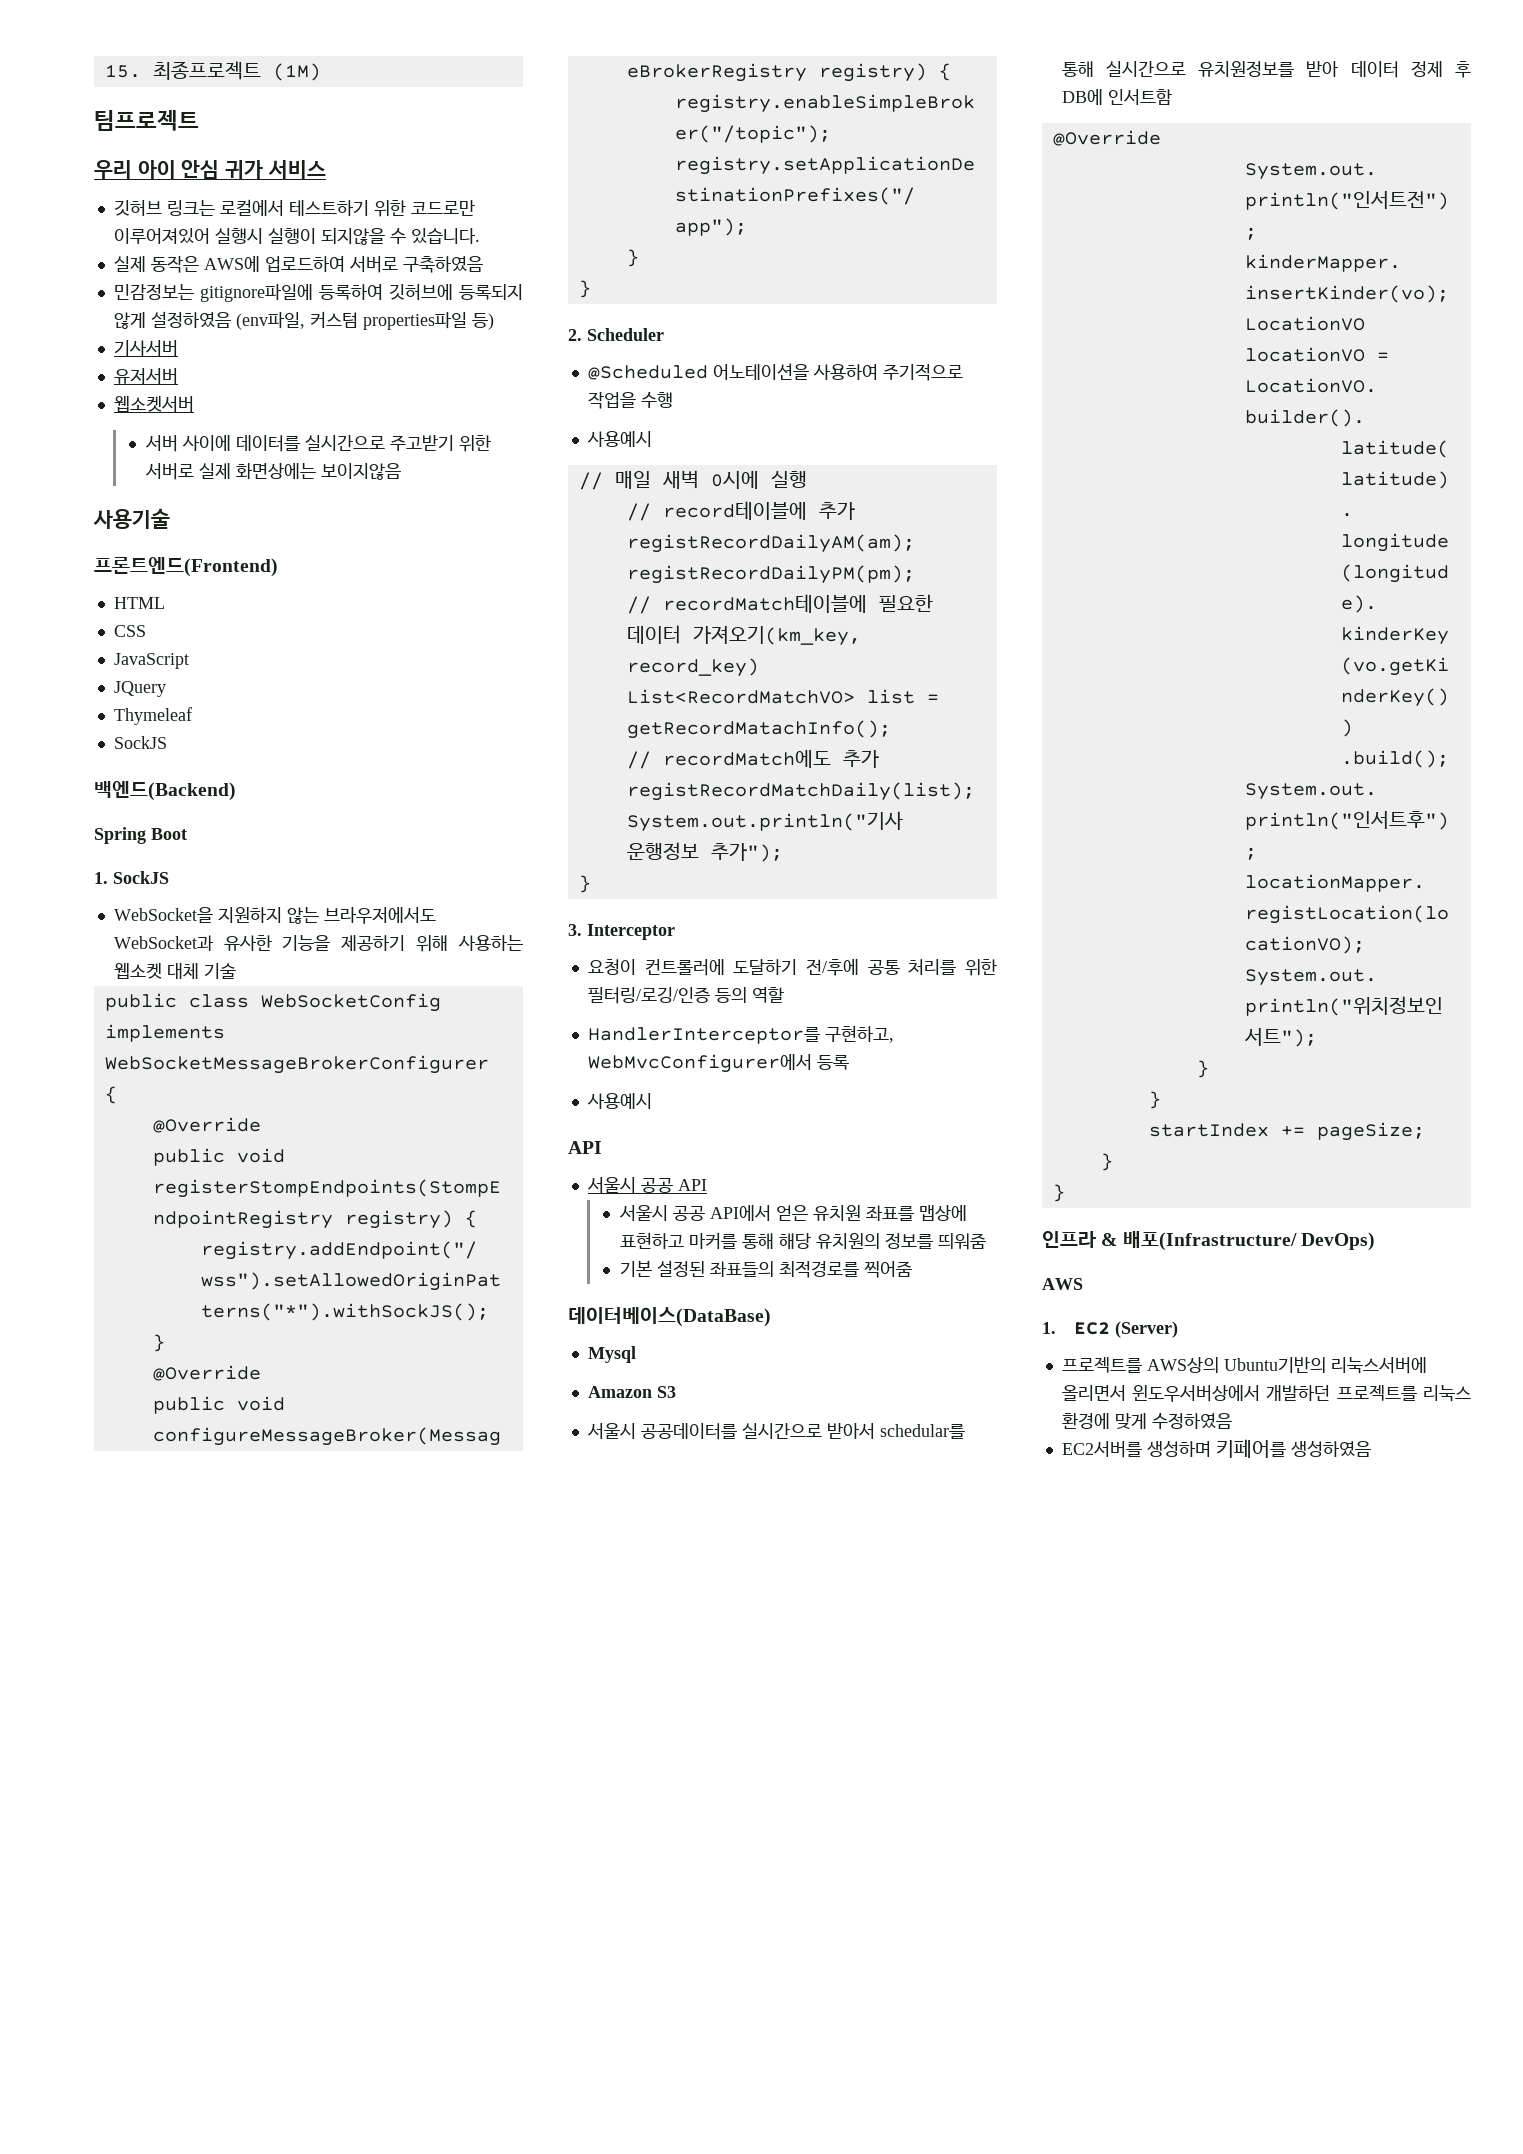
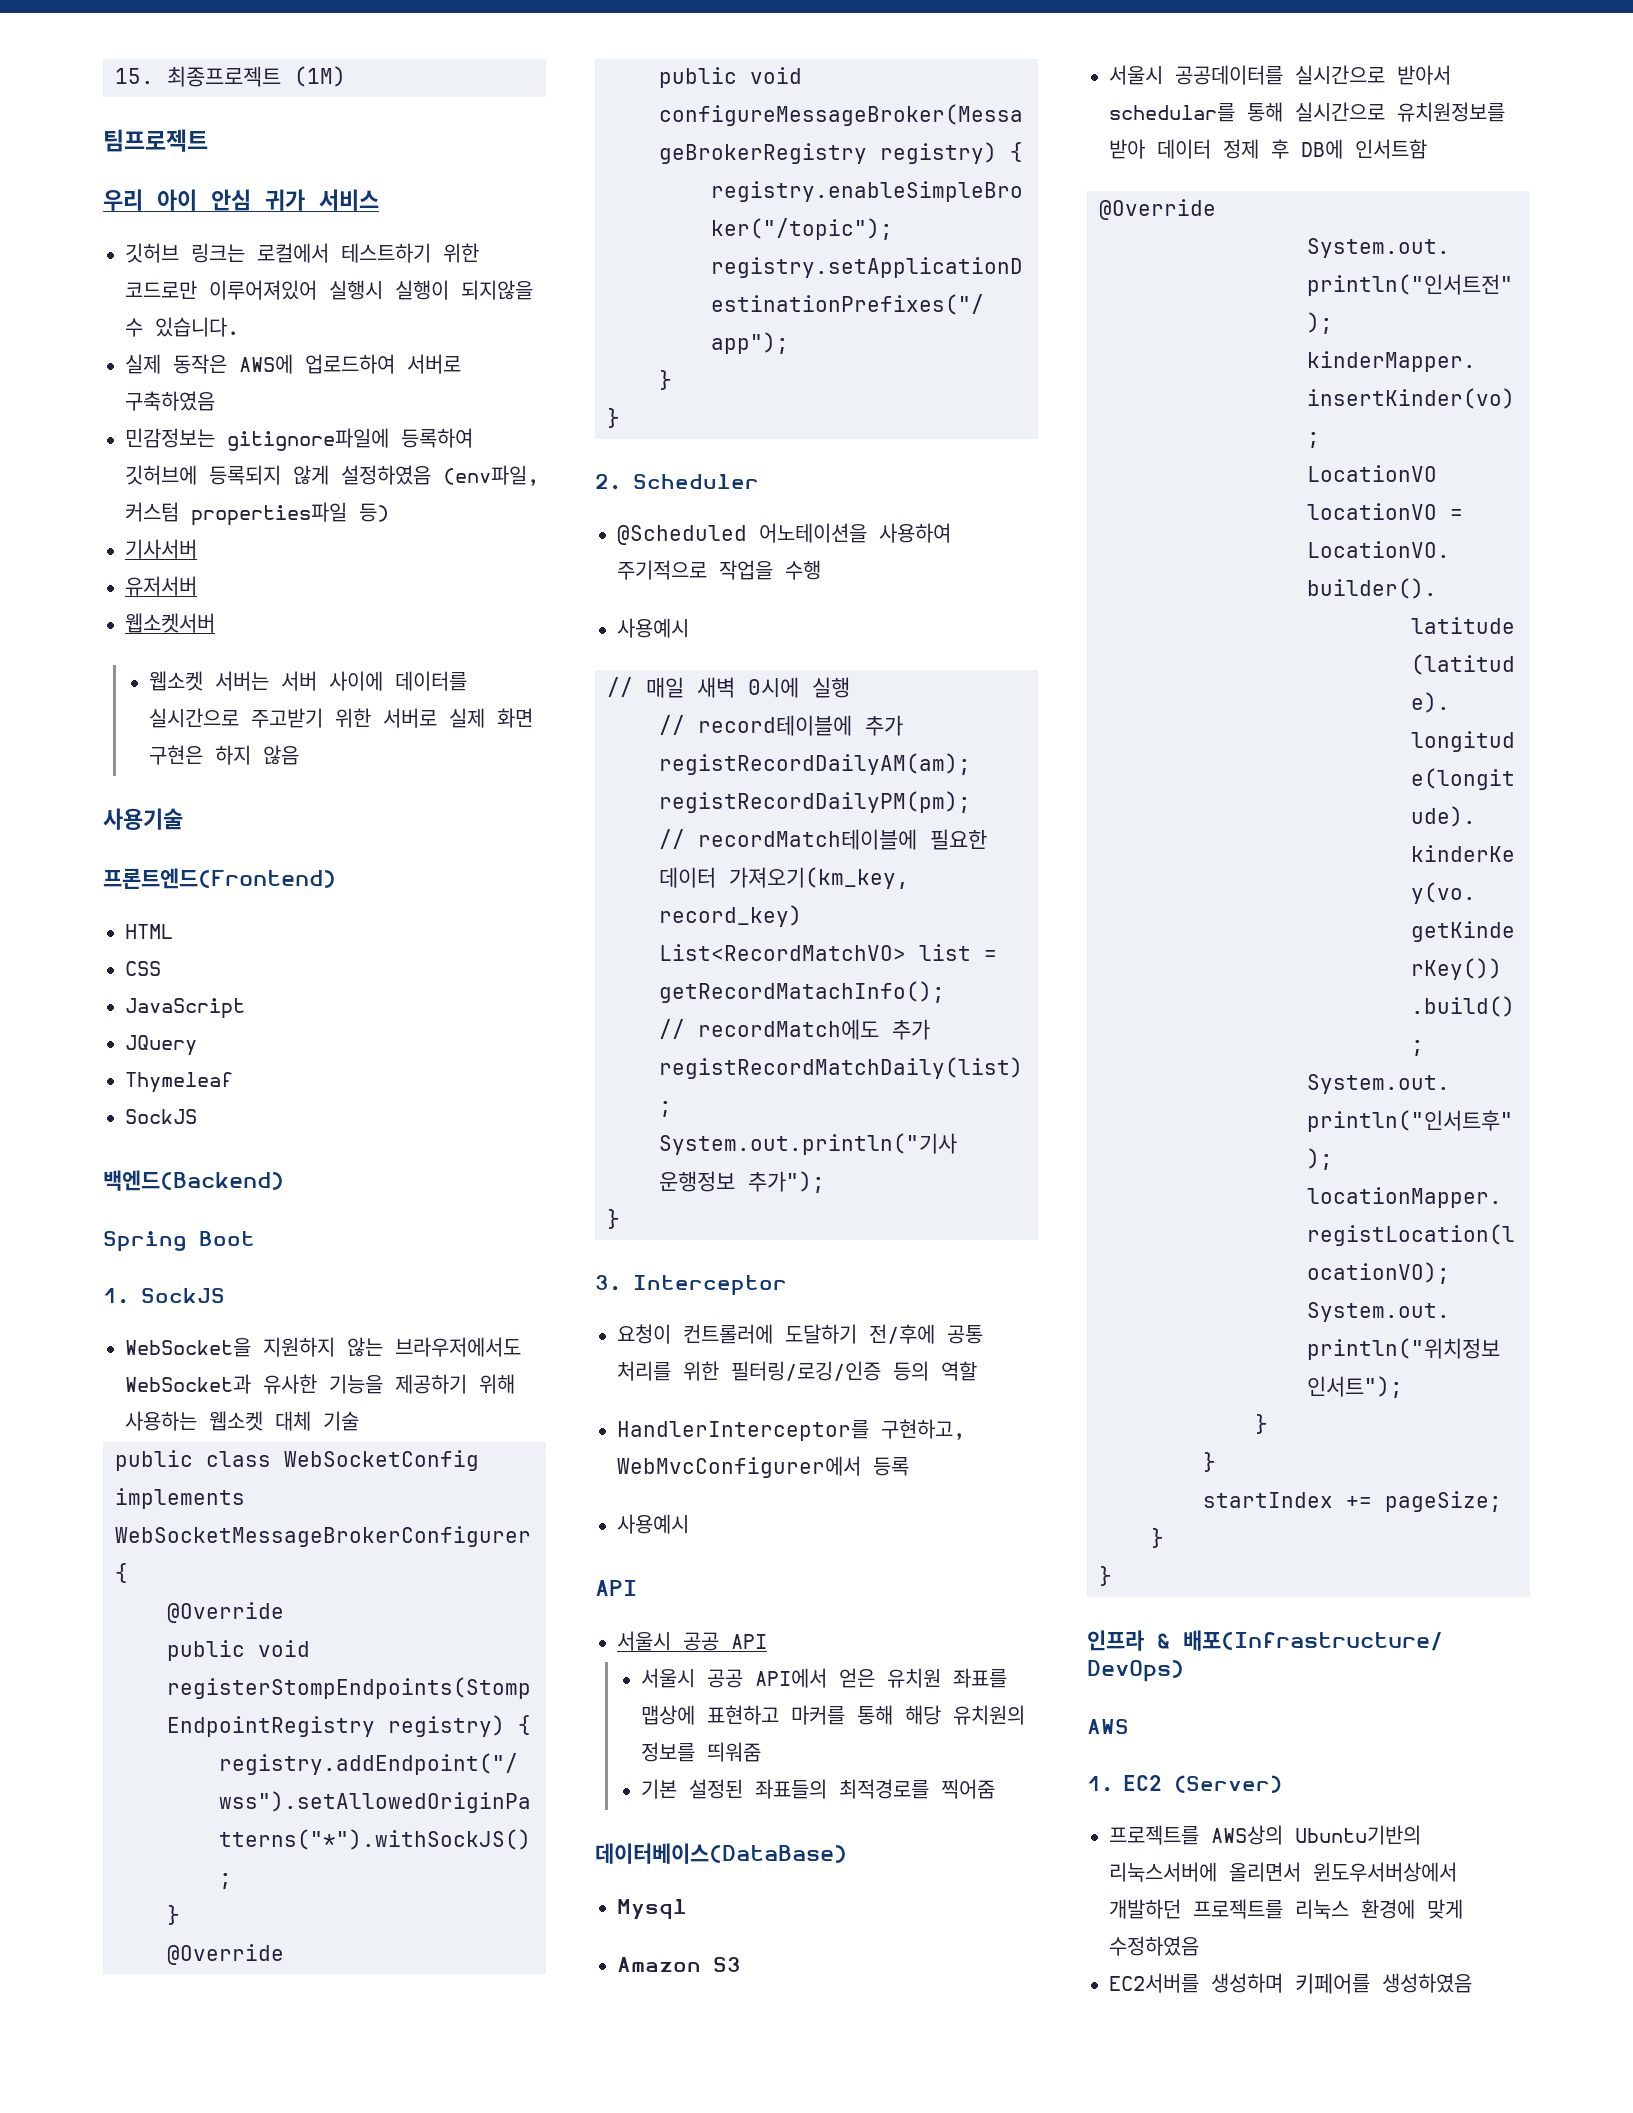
(194, 404) none -> [149,671,270,691] 웹소켓 서버는
[235,462,401,480] 화면상에는 보이지않음 -> [497,708,534,728] [149,745,300,765] 화면 구현은 하지 않음

